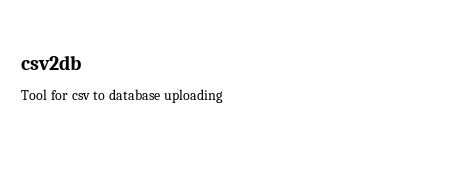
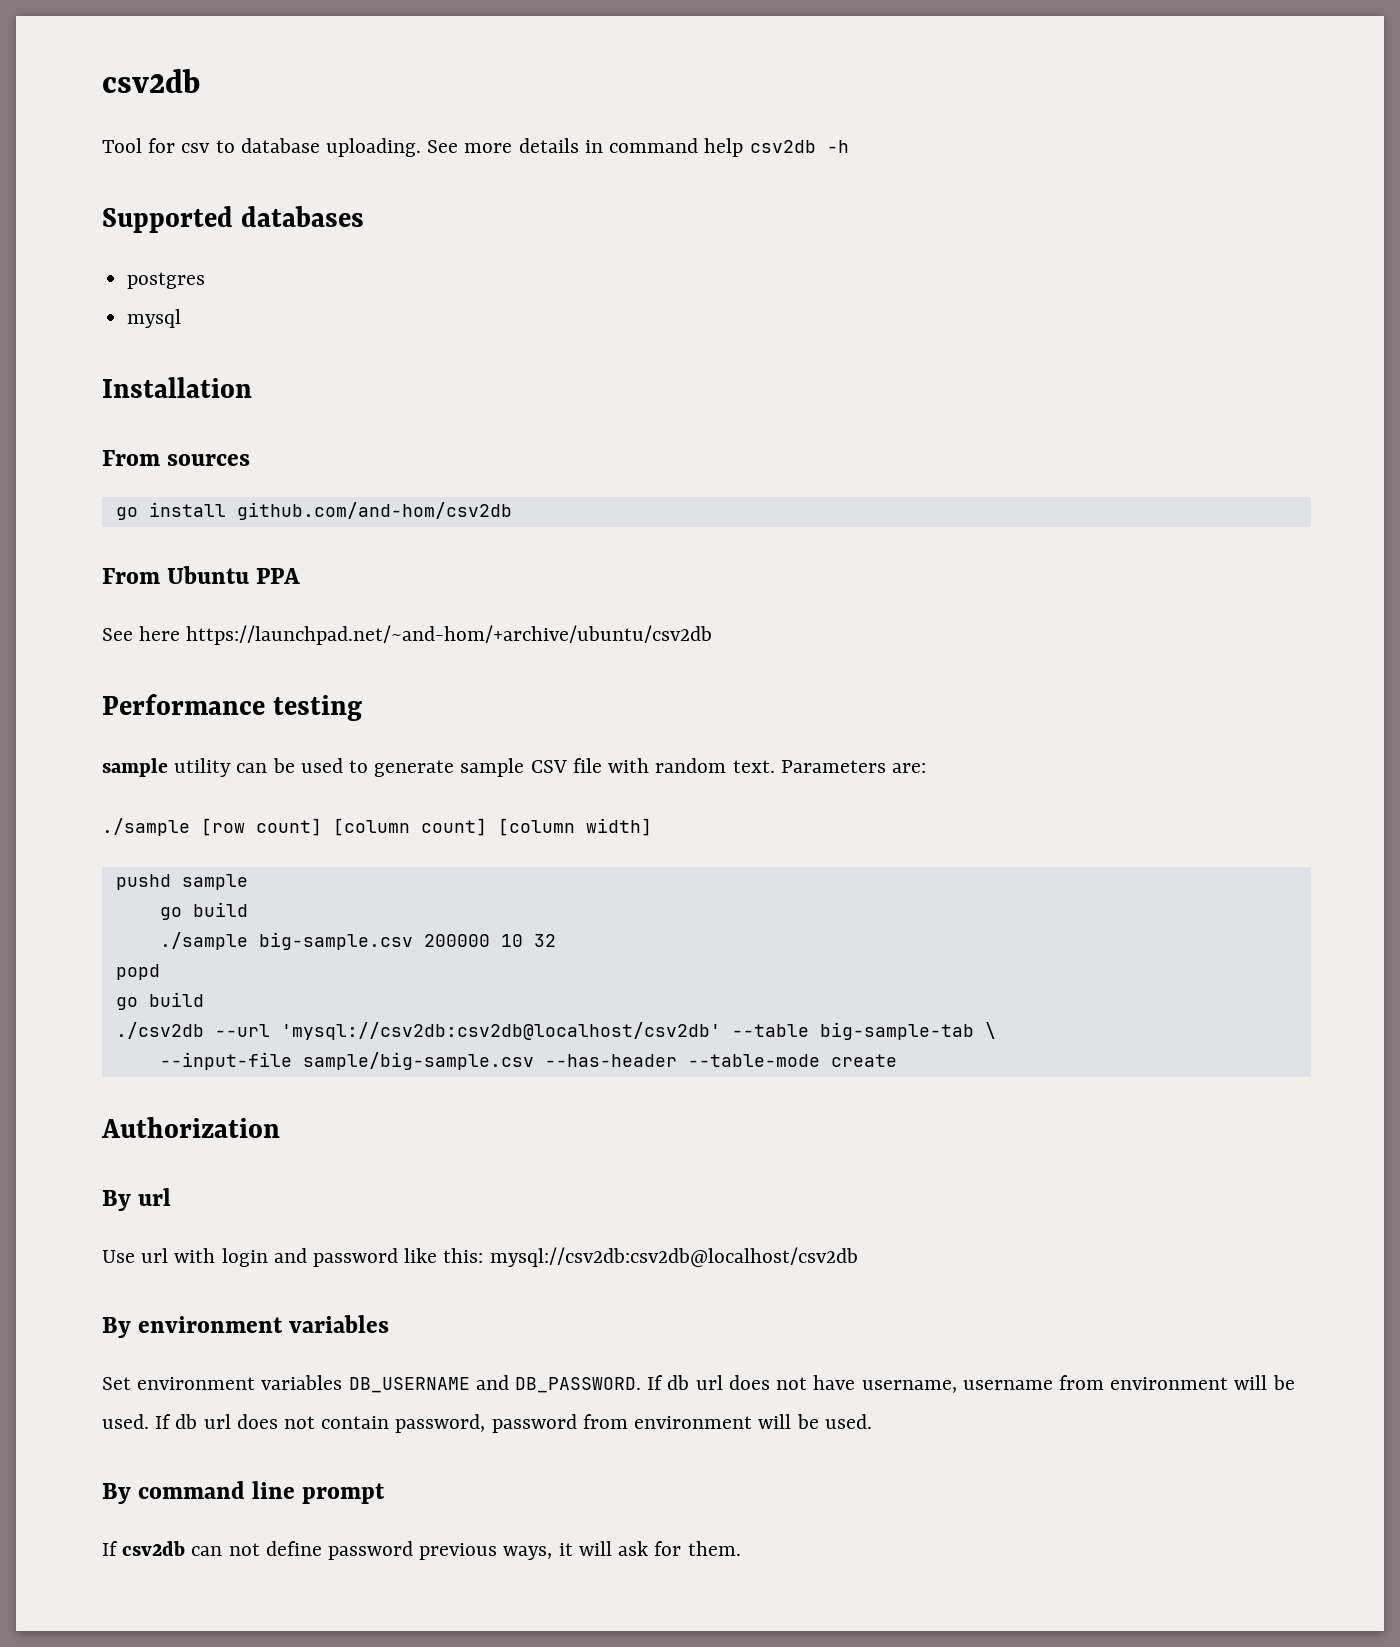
[163,89,223,103] uploading -> [326,138,849,157] [102,206,365,233] [127,272,206,289] [127,309,182,328] [102,377,252,398] [102,450,251,466] [115,502,512,520] [102,566,301,584] [102,625,713,645] [102,694,363,721] [102,758,926,777] [102,818,652,836] [115,874,248,890] [159,902,248,920] [159,932,556,950] [115,964,160,980] [115,992,204,1010] [115,1022,996,1040] [159,1052,897,1070] [101,1117,280,1138] [102,1188,172,1211] [102,1247,858,1267] [102,1315,390,1338] [102,1375,1295,1393] [102,1414,872,1433] [102,1481,386,1504] [102,1541,741,1560] uploading. See more details in command help csv2db -h // Supported databases // postgres // mysql // Installation // From sources // go install github.com/and-hom/csv2db // From Ubuntu PPA // See here https://launchpad.net/~and-hom/+archive/ubuntu/csv2db // Performance testing // sample utility can be used to generate sample CSV file with random text. Parameters are: // ./sample [row count] [column count] [column width] // pushd sample // go build // ./sample big-sample.csv 200000 10 32 // popd // go build // ./csv2db --url 'mysql://csv2db:csv2db@localhost/csv2db' --table big-sample-tab \ // --input-file sample/big-sample.csv --has-header --table-mode create // Authorization // By url // Use url with login and password like this: mysql://csv2db:csv2db@localhost/csv2db // By environment variables // Set environment variables DB_USERNAME and DB_PASSWORD. If db url does not have username, username from environment will be used. If db url does not contain password, password from environment will be used. // By command line prompt // If csv2db can not define password previous ways, it will ask for them.

